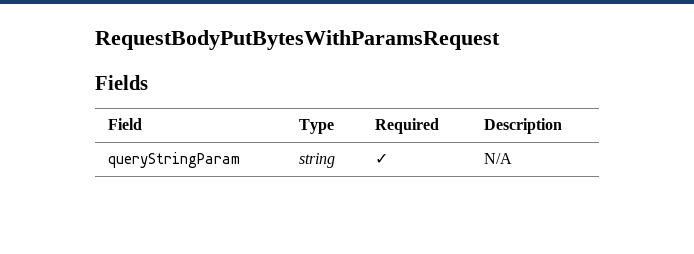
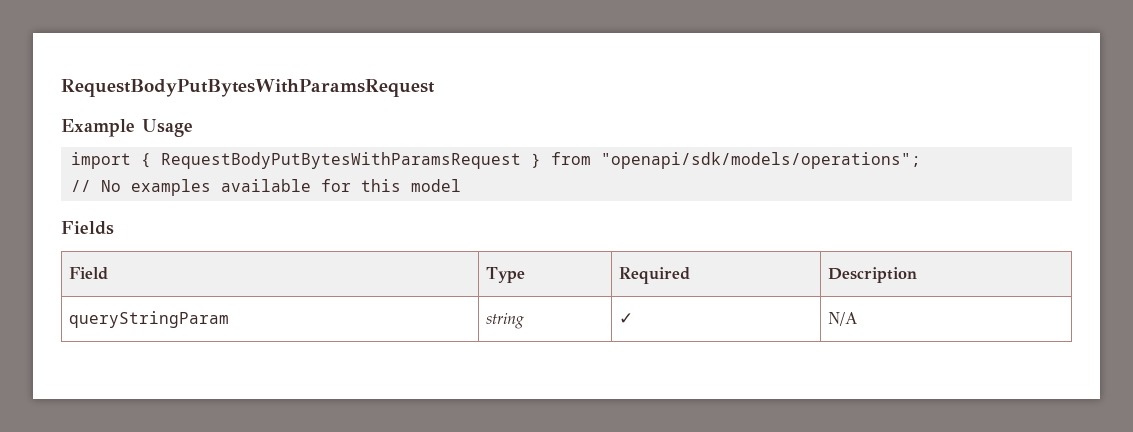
[95,30,500,50] RequestBodyPutBytesWithParamsRequest -> [61,79,435,97] [61,119,193,137] [70,152,921,169] [70,179,461,196] RequestBodyPutBytesWithParamsRequest // Example Usage // import { RequestBodyPutBytesWithParamsRequest } from "openapi/sdk/models/operations"; // // No examples available for this model

